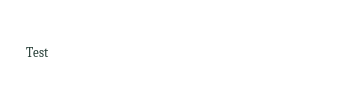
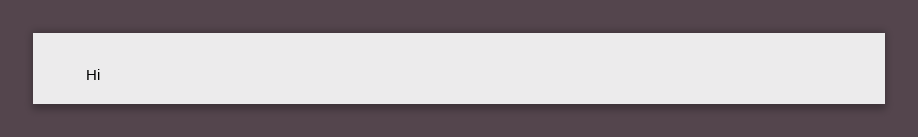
[26,47,49,57] Test -> [86,69,100,80] Hi

